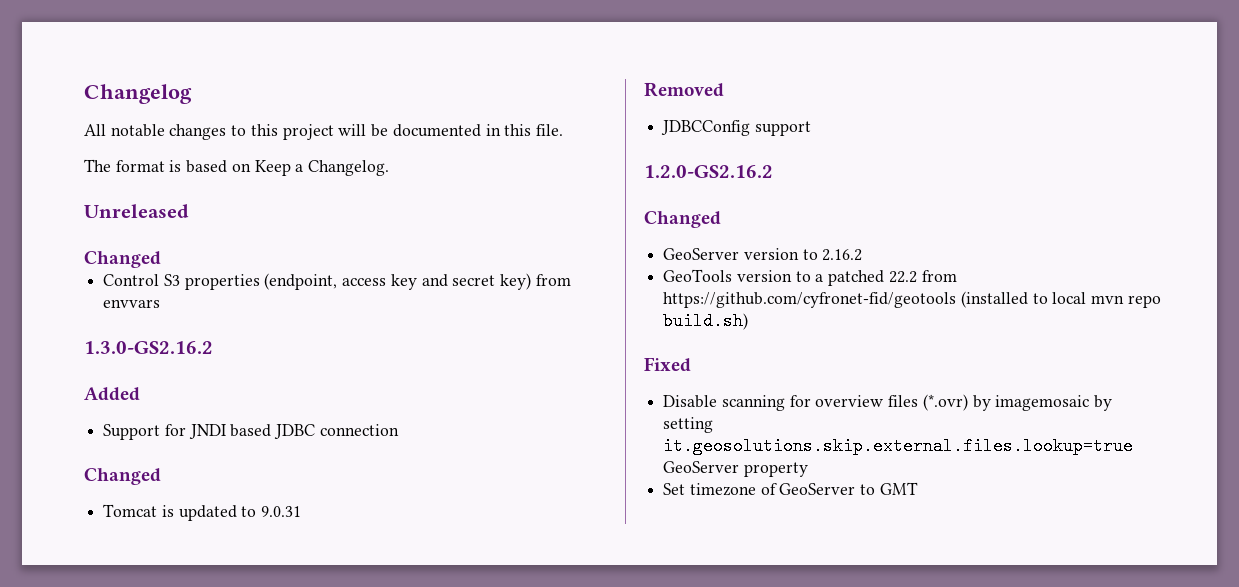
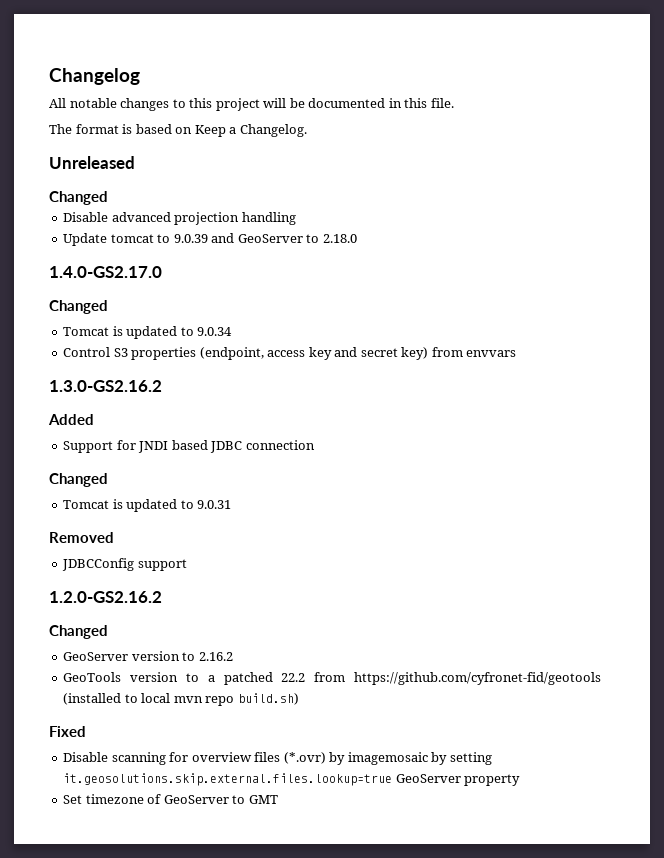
(161, 259) none -> [63,212,296,225] [63,233,357,246] [49,266,162,278] [49,300,108,314] [63,326,233,339] // Disable advanced projection handling // Update tomcat to 9.0.39 and GeoServer to 2.18.0 // 1.4.0-GS2.17.0 // Changed // Tomcat is updated to 9.0.34

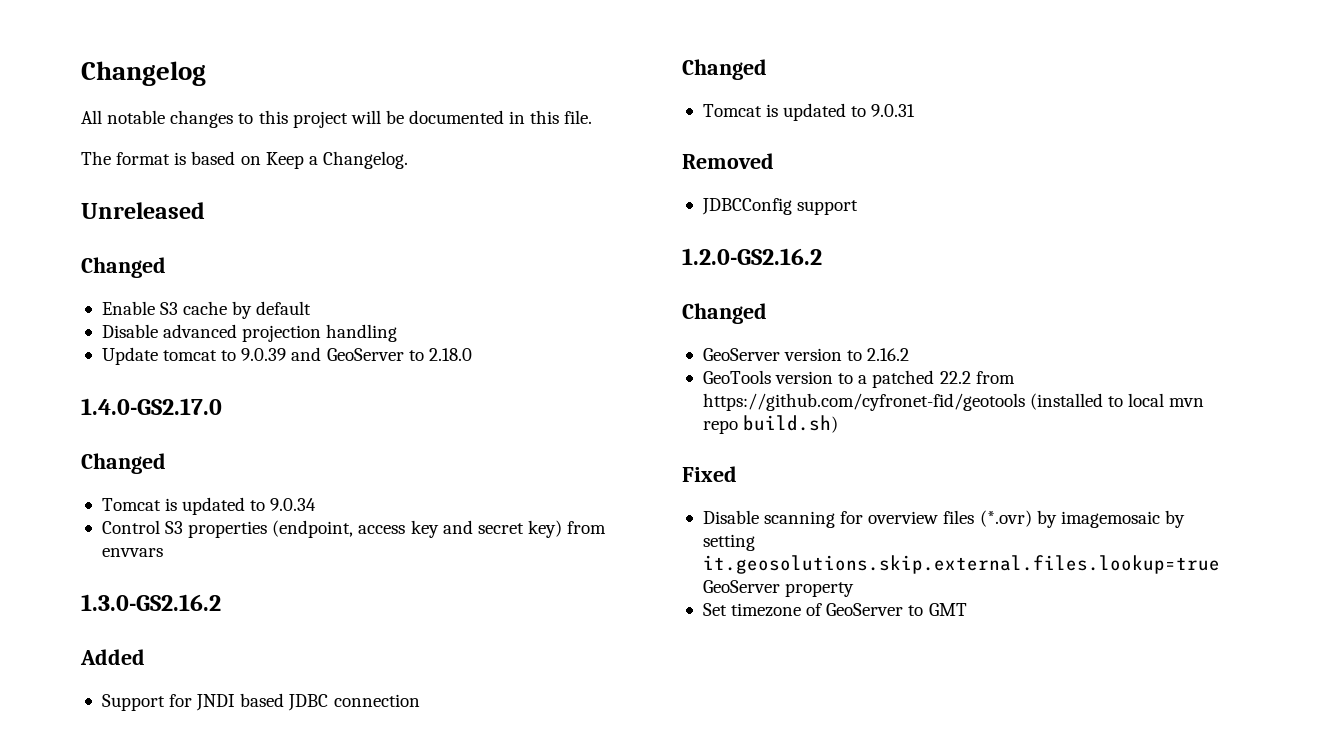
(108, 198) none -> [101,301,312,319] // Enable S3 cache by default

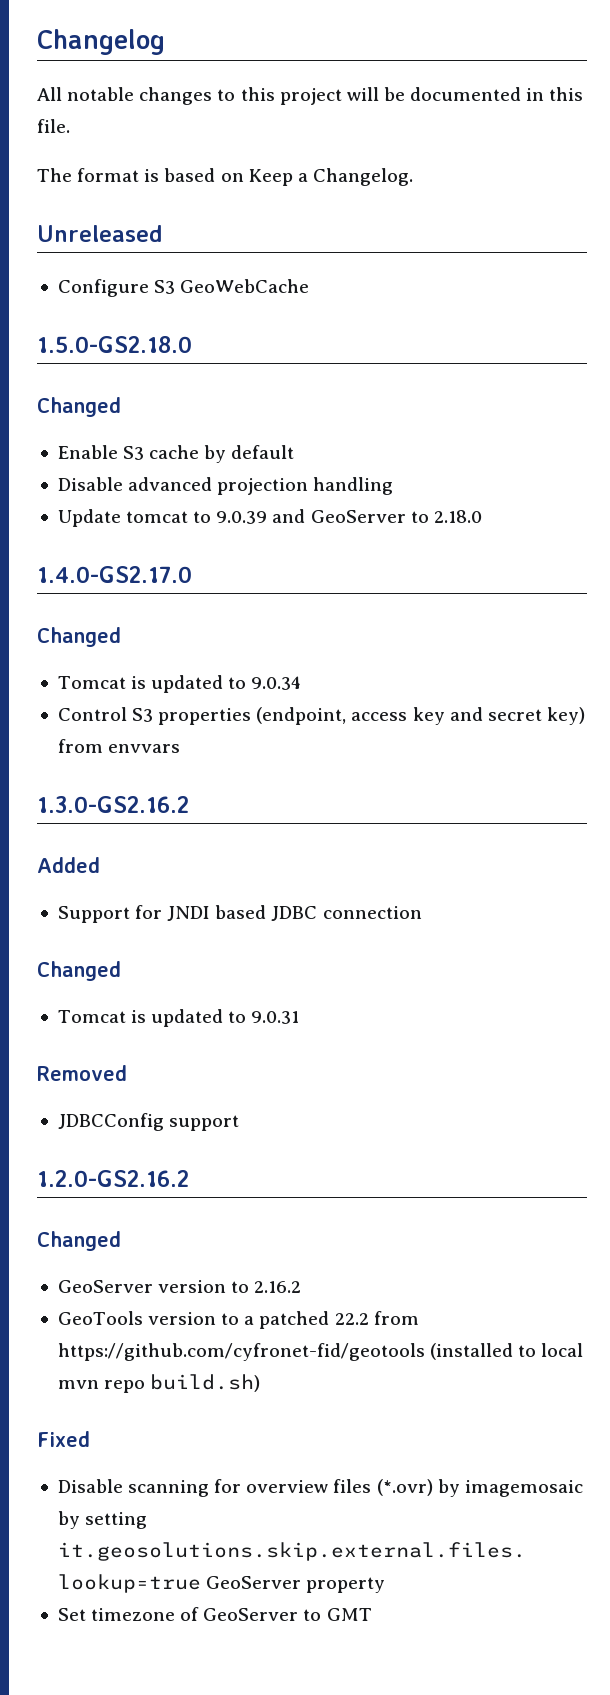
(205, 210) none -> [57,279,310,297] [37,336,192,353] // Configure S3 GeoWebCache // 1.5.0-GS2.18.0

